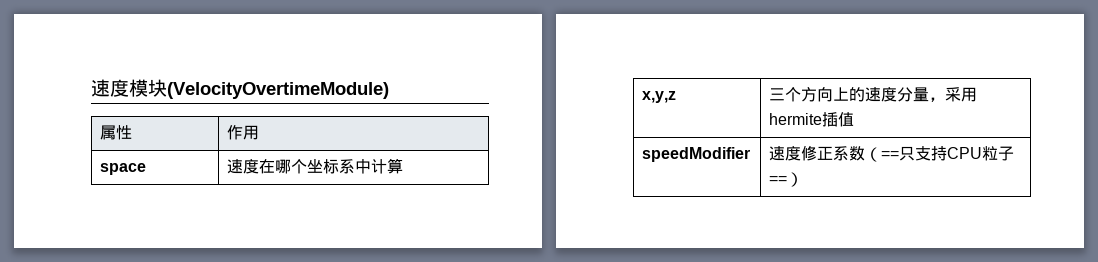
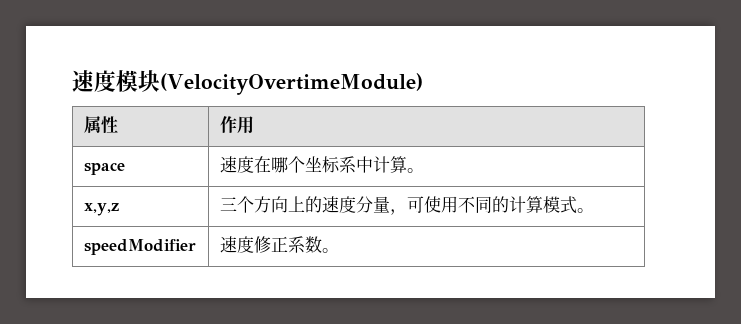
(404, 166) none -> [406,168,424,173] 。
[945,87,978,102] [769,112,855,127] 采用hermite插值 -> [406,196,594,214] 可使用不同的计算模式。
[865,146,1015,162] [769,172,804,187] （==只支持CPU粒子==） -> [321,248,339,253] 。

